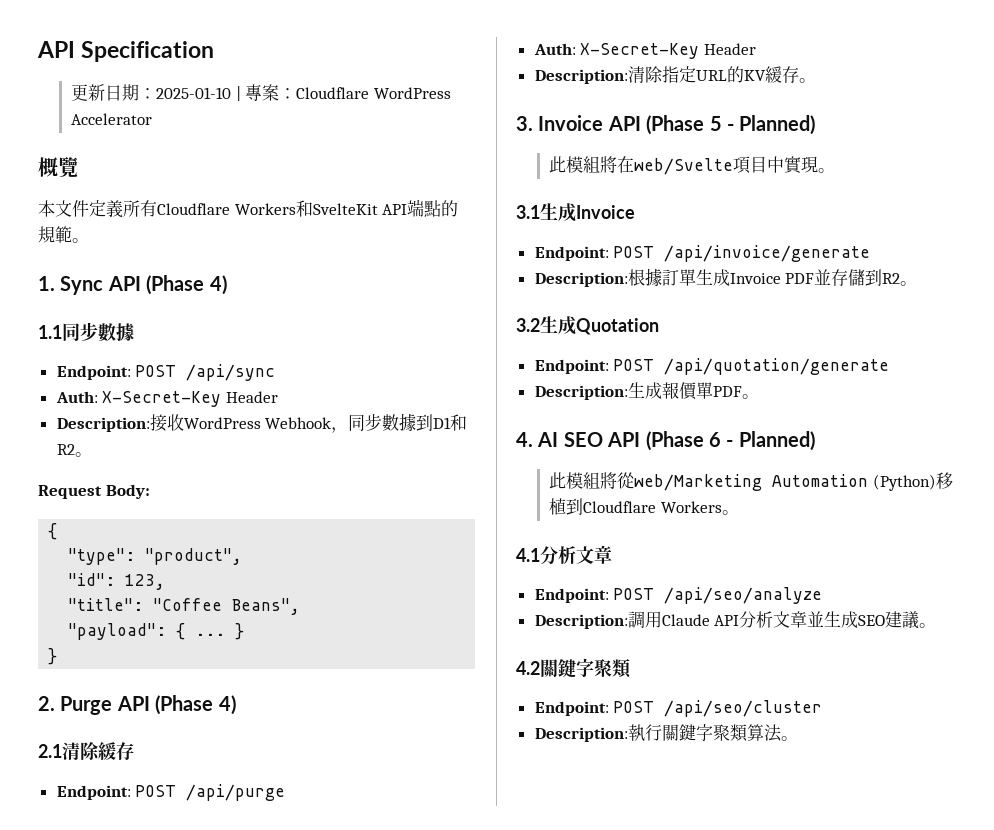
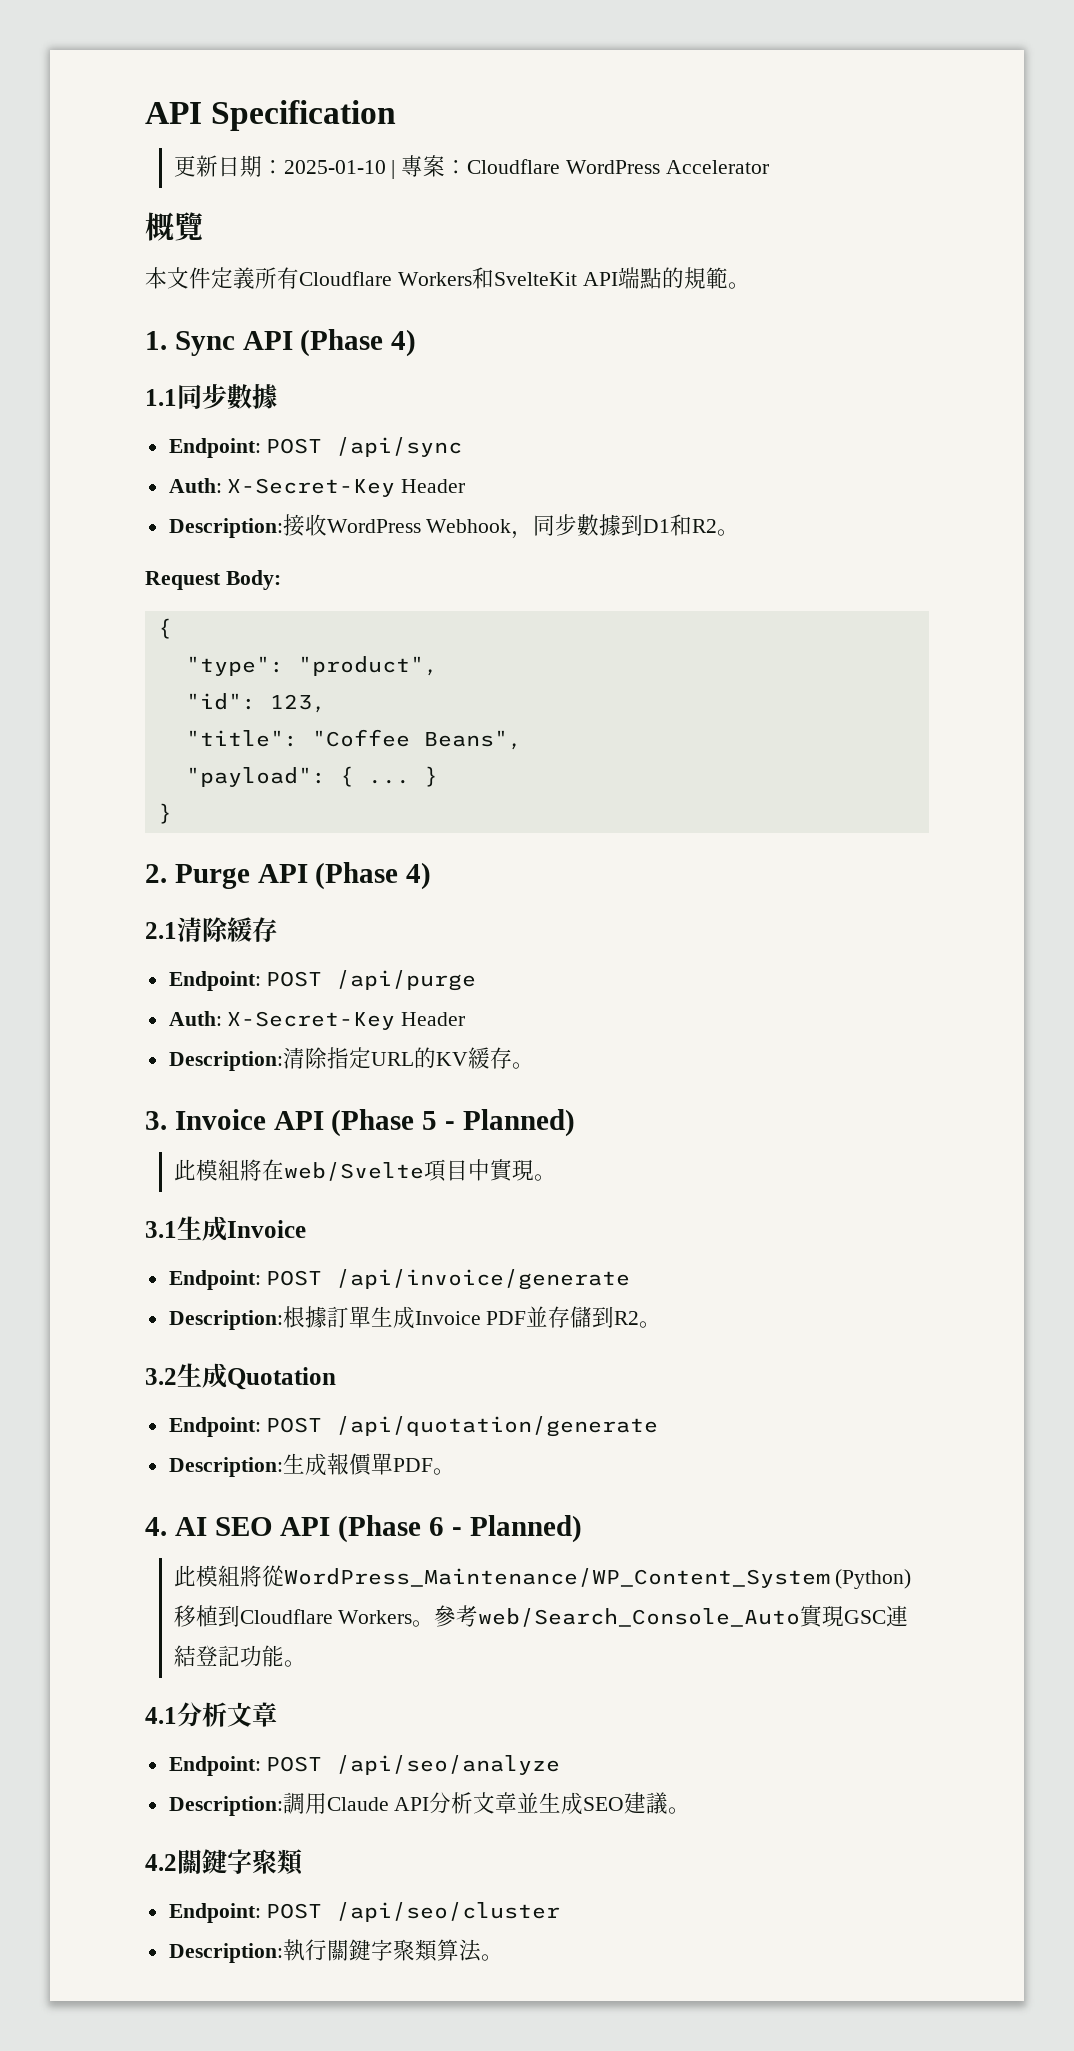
[634,474,869,491] web/Marketing Automation -> [283,1568,830,1588] WordPress_Maintenance/WP_Content_System
(739, 512) none -> [434,1605,909,1628] [173,1645,306,1667] 參考web/Search_Console_Auto實現GSC連結登記功能。

